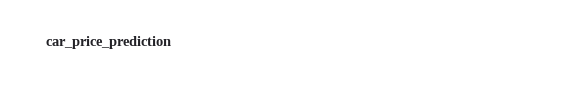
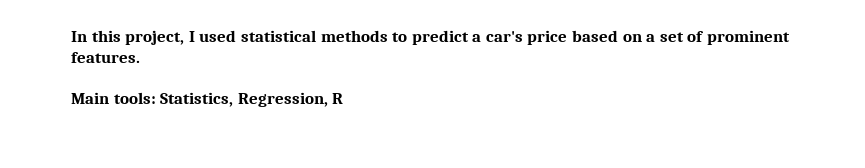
[46,36,171,49] car_price_prediction -> [71,30,791,45] [71,52,140,63] [71,92,344,107] In this project, I used statistical methods to predict a car's price based on a set of prominent features. // Main tools: Statistics, Regression, R

